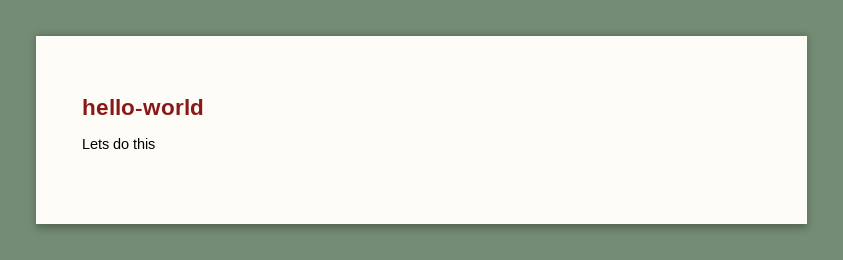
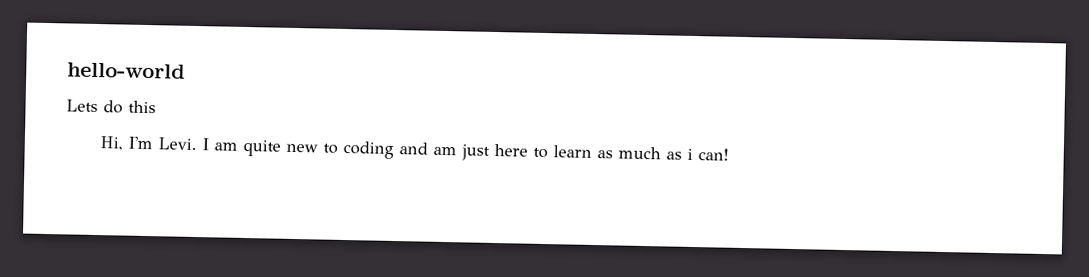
(155, 143) none -> [100,136,730,161] // Hi, I'm Levi. I am quite new to coding and am just here to learn as much as i can!

